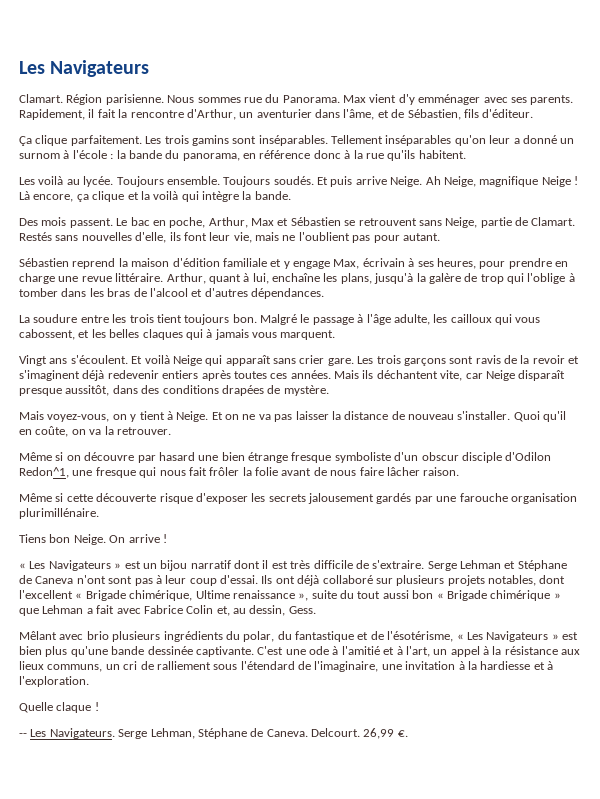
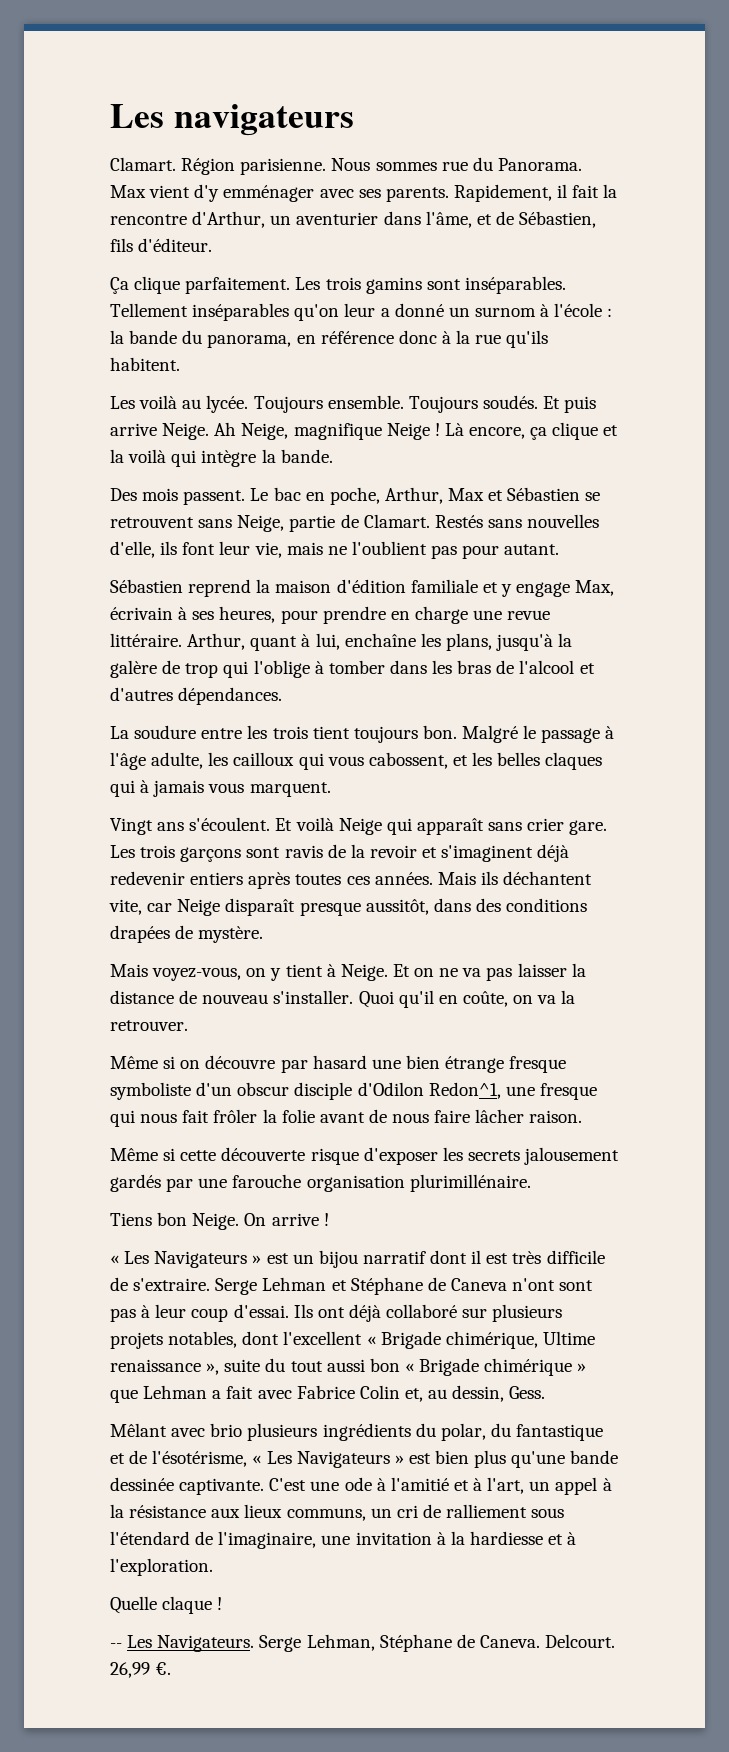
[19,60,150,77] Les Navigateurs -> [110,104,354,136] Les navigateurs

